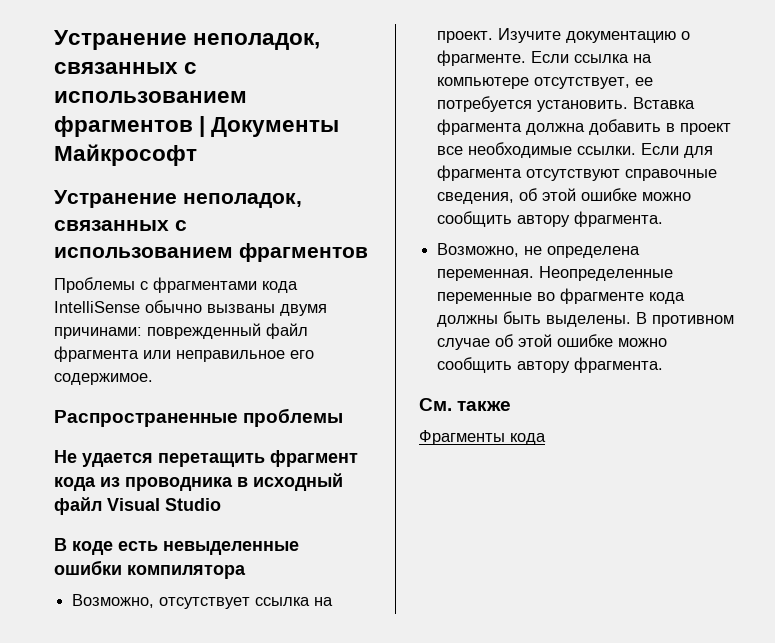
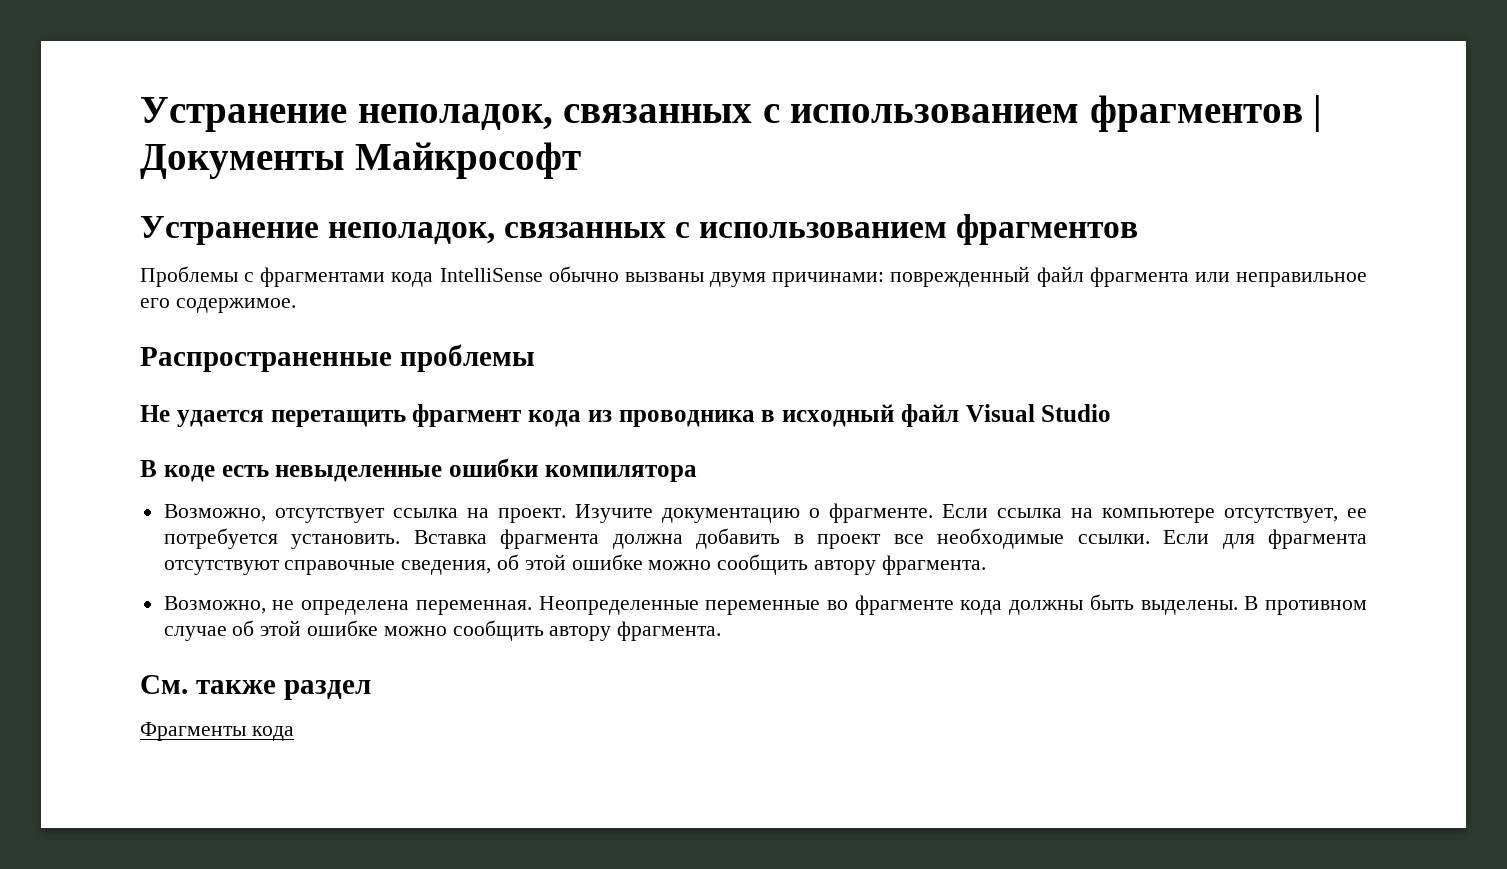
(512, 406) none -> [283,680,371,700] раздел

